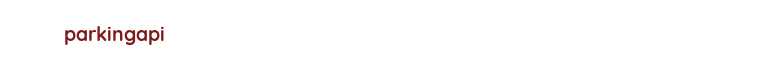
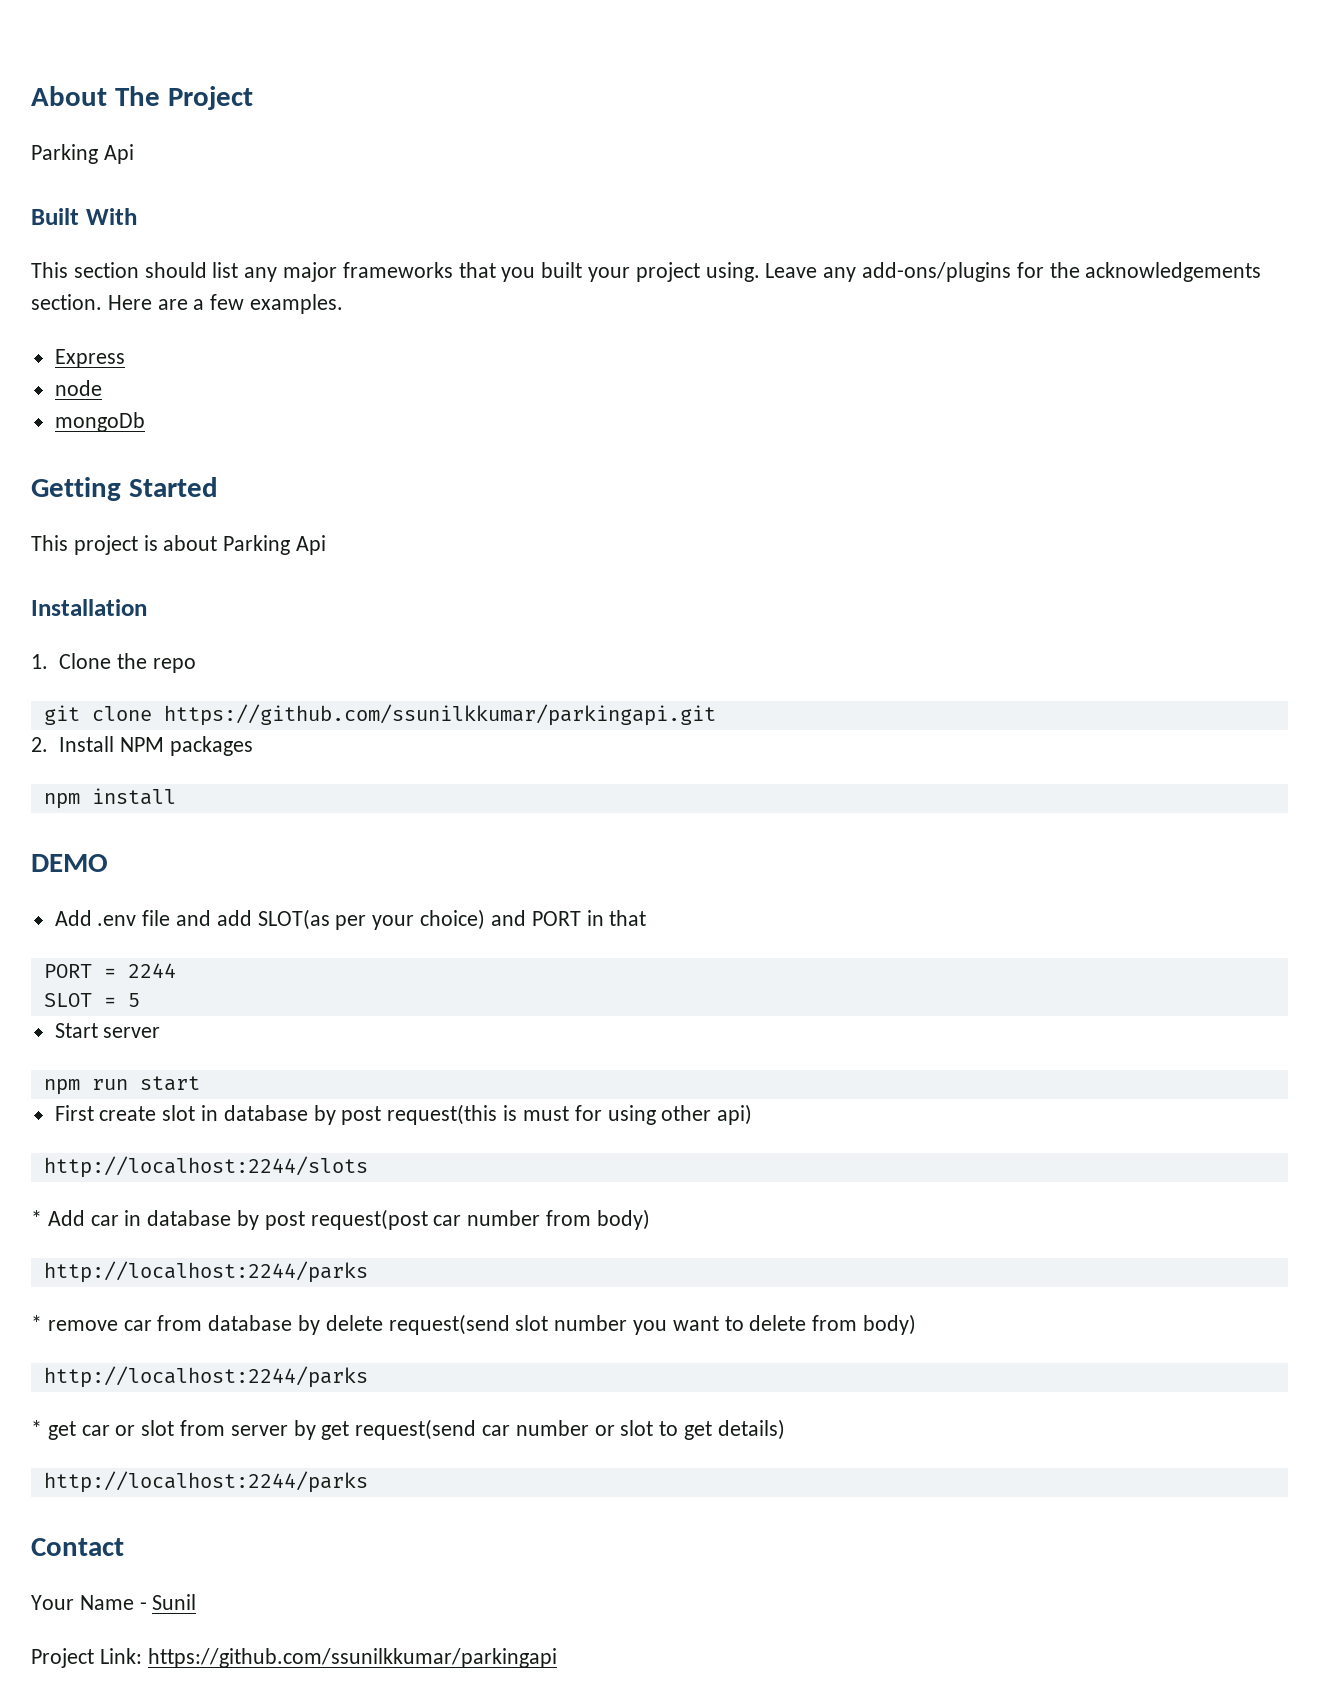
[64,26,165,45] parkingapi -> [31,86,253,110] [31,144,134,164] [31,208,137,225] [31,262,1262,282] [31,294,344,314] [54,349,125,368] [54,380,102,396] [54,412,145,432] [31,477,218,501] [31,535,327,555] [31,599,147,616] [31,653,197,673] [43,704,716,726] [31,736,254,756] [43,788,176,809] [31,854,108,872] [54,909,647,930] [43,963,176,978] [43,993,140,1007] [54,1023,161,1038] [43,1076,200,1095] [54,1104,753,1125] [43,1156,368,1178] [31,1209,650,1230] [43,1261,368,1283] [31,1314,917,1335] [43,1366,368,1388] [31,1419,785,1440] [43,1471,368,1493] [31,1538,124,1556] [31,1594,197,1610] [31,1648,557,1668] About The Project // Parking Api // Built With // This section should list any major frameworks that you built your project using. Leave any add-ons/plugins for the acknowledgements section. Here are a few examples. // Express // node // mongoDb // Getting Started // This project is about Parking Api // Installation // 1. Clone the repo // git clone https://github.com/ssunilkkumar/parkingapi.git // 2. Install NPM packages // npm install // DEMO // Add .env file and add SLOT(as per your choice) and PORT in that // PORT = 2244 // SLOT = 5 // Start server // npm run start // First create slot in database by post request(this is must for using other api) // http://localhost:2244/slots // * Add car in database by post request(post car number from body) // http://localhost:2244/parks // * remove car from database by delete request(send slot number you want to delete from body) // http://localhost:2244/parks // * get car or slot from server by get request(send car number or slot to get details) // http://localhost:2244/parks // Contact // Your Name - Sunil // Project Link: https://github.com/ssunilkkumar/parkingapi

